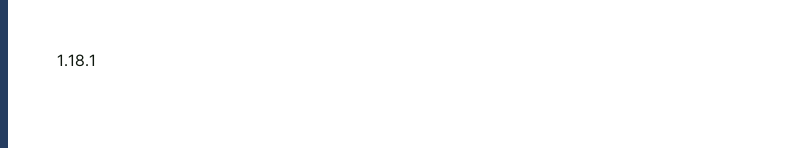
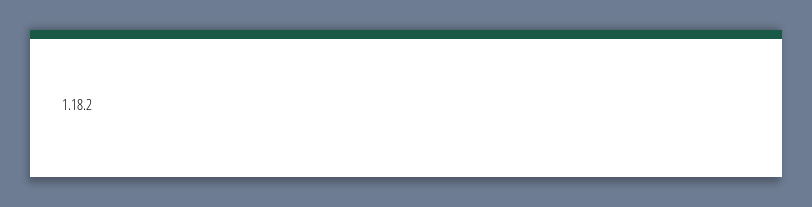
[57,54,96,67] 1.18.1 -> [62,99,92,110] 1.18.2

